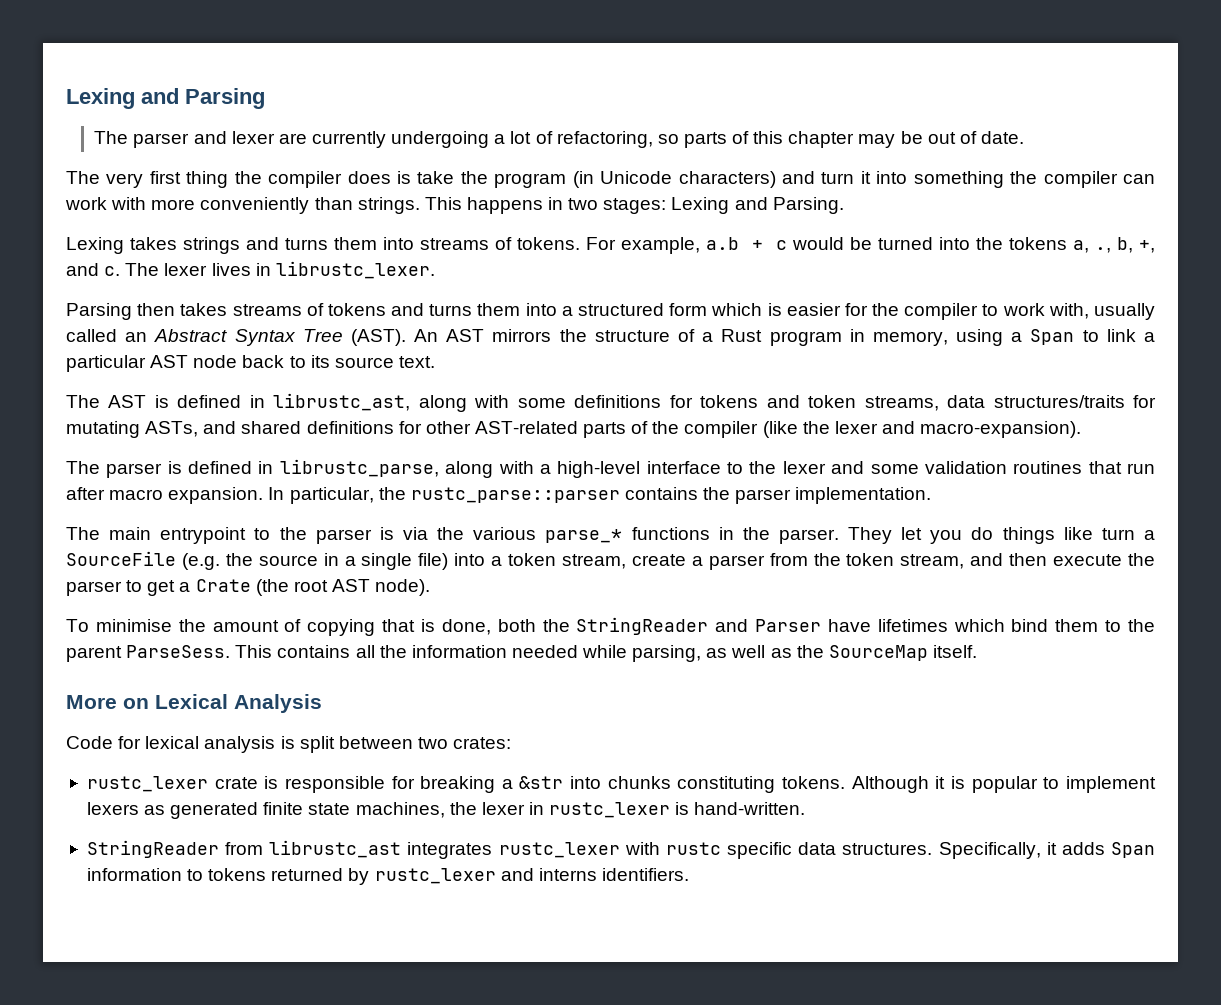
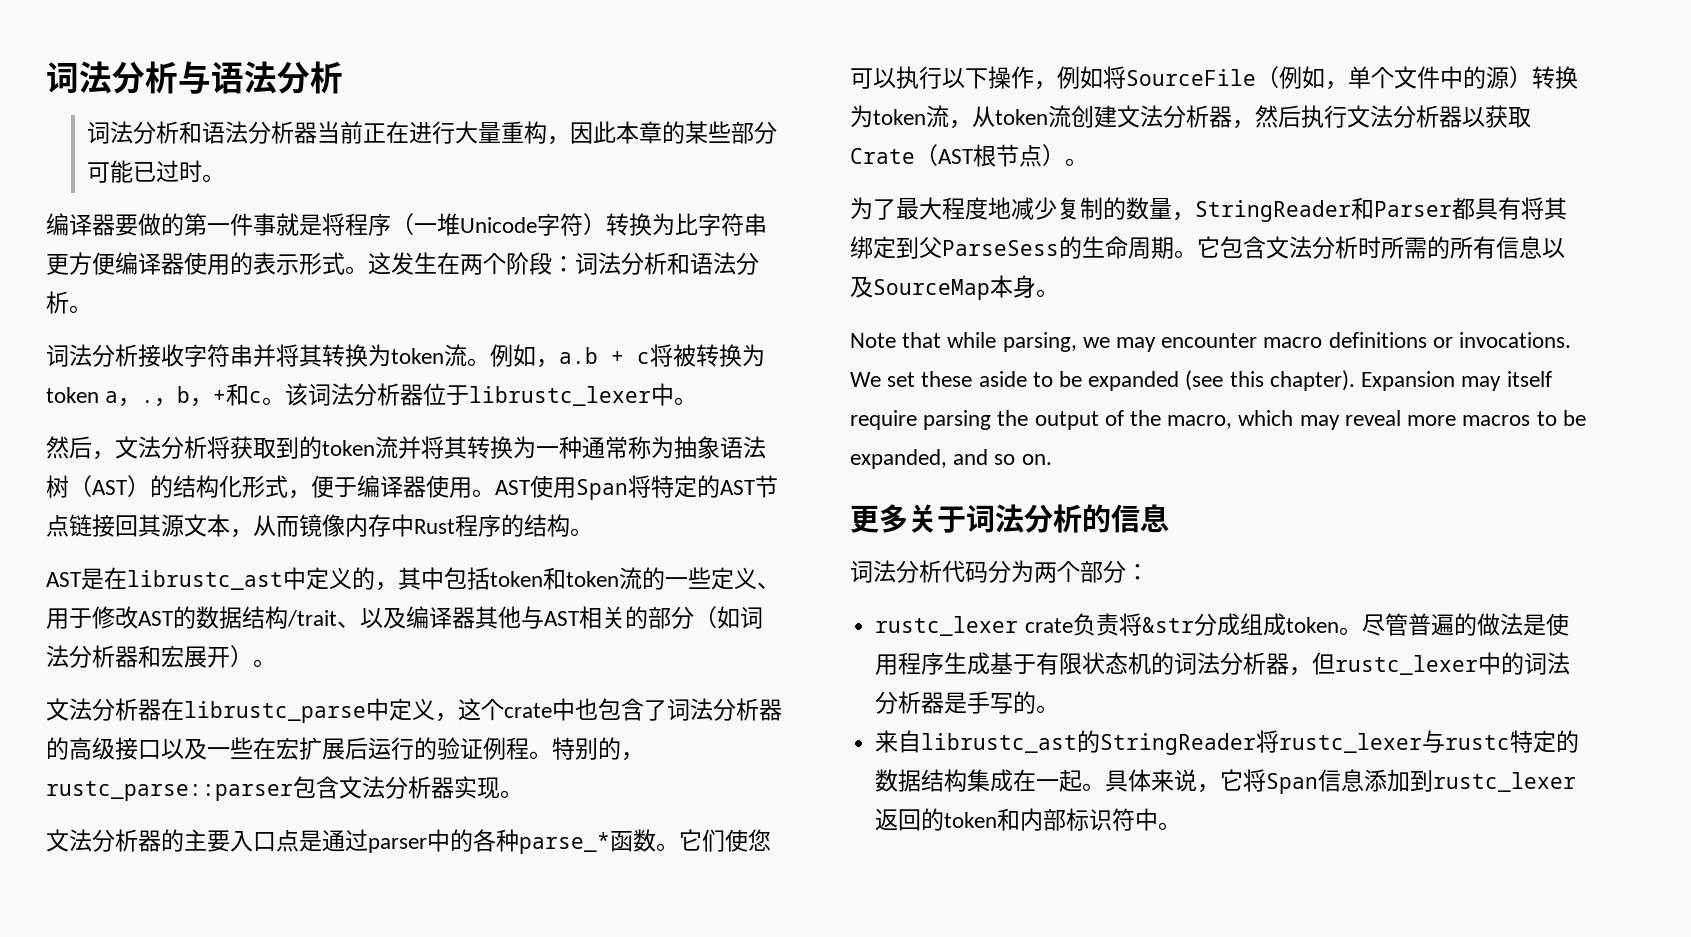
[66,88,265,109] [94,131,1024,148] [66,171,1156,188] [65,197,844,214] [66,237,1156,254] [66,261,435,279] [66,303,1155,320] [66,329,1155,346] [66,355,435,372] [66,393,1157,412] [66,421,1082,438] [66,459,1155,478] [66,487,932,504] [66,527,1155,544] [66,551,1155,570] [66,579,431,596] [66,617,1155,636] [66,645,977,662] [66,694,322,713] [66,736,512,753] [86,776,1156,793] [86,802,806,819] [86,840,1155,859] [86,868,689,885] Lexing and Parsing // The parser and lexer are currently undergoing a lot of refactoring, so parts of this chapter may be out of date. // The very first thing the compiler does is take the program (in Unicode characters) and turn it into something the compiler can work with more conveniently than strings. This happens in two stages: Lexing and Parsing. // Lexing takes strings and turns them into streams of tokens. For example, a.b + c would be turned into the tokens a, ., b, +, and c. The lexer lives in librustc_lexer. // Parsing then takes streams of tokens and turns them into a structured form which is easier for the compiler to work with, usually called an Abstract Syntax Tree (AST). An AST mirrors the structure of a Rust program in memory, using a Span to link a particular AST node back to its source text. // The AST is defined in librustc_ast, along with some definitions for tokens and token streams, data structures/traits for mutating ASTs, and shared definitions for other AST-related parts of the compiler (like the lexer and macro-expansion). // The parser is defined in librustc_parse, along with a high-level interface to the lexer and some validation routines that run after macro expansion. In particular, the rustc_parse::parser contains the parser implementation. // The main entrypoint to the parser is via the various parse_* functions in the parser. They let you do things like turn a SourceFile (e.g. the source in a single file) into a token stream, create a parser from the token stream, and then execute the parser to get a Crate (the root AST node). // To minimise the amount of copying that is done, both the StringReader and Parser have lifetimes which bind them to the parent ParseSess. This contains all the information needed while parsing, as well as the SourceMap itself. // More on Lexical Analysis // Code for lexical analysis is split between two crates: // rustc_lexer crate is responsible for breaking a &str into chunks constituting tokens. Although it is popular to implement lexers as generated finite state machines, the lexer in rustc_lexer is hand-written. // StringReader from librustc_ast integrates rustc_lexer with rustc specific data structures. Specifically, it adds Span information to tokens returned by rustc_lexer and interns identifiers. -> [46,61,343,94] [87,121,778,145] [87,160,226,183] [46,213,767,236] [46,252,759,275] [46,291,92,314] [46,344,765,368] [46,383,698,407] [46,436,766,460] [46,475,778,500] [46,514,593,538] [46,567,780,591] [46,606,763,629] [46,645,276,668] [46,698,782,723] [46,737,644,761] [46,776,523,801] [46,829,771,854] [850,66,1578,90] [850,105,1531,129] [850,144,1088,167] [850,197,1567,222] [850,236,1565,259] [850,275,1059,300] [850,332,1572,352] [850,370,1552,391] [850,410,1586,430] [850,449,1052,469] [850,504,1169,533] [850,560,1149,583] [875,613,1569,636] [875,652,1571,676] [875,691,1060,714] [875,730,1580,755] [875,769,1577,794] [875,808,1182,831] 词法分析与语法分析 // 词法分析和语法分析器当前正在进行大量重构，因此本章的某些部分可能已过时。 // 编译器要做的第一件事就是将程序（一堆Unicode字符）转换为比字符串更方便编译器使用的表示形式。这发生在两个阶段：词法分析和语法分析。 // 词法分析接收字符串并将其转换为token流。例如，a.b + c将被转换为token a，.，b，+和c。该词法分析器位于librustc_lexer中。 // 然后，文法分析将获取到的token流并将其转换为一种通常称为抽象语法树（AST）的结构化形式，便于编译器使用。AST使用Span将特定的AST节点链接回其源文本，从而镜像内存中Rust程序的结构。 // AST是在librustc_ast中定义的，其中包括token和token流的一些定义、用于修改AST的数据结构/trait、以及编译器其他与AST相关的部分（如词法分析器和宏展开）。 // 文法分析器在librustc_parse中定义，这个crate中也包含了词法分析器的高级接口以及一些在宏扩展后运行的验证例程。特别的，rustc_parse::parser包含文法分析器实现。 // 文法分析器的主要入口点是通过parser中的各种parse_*函数。它们使您可以执行以下操作，例如将SourceFile（例如，单个文件中的源）转换为token流，从token流创建文法分析器，然后执行文法分析器以获取Crate（AST根节点）。 // 为了最大程度地减少复制的数量，StringReader和Parser都具有将其绑定到父ParseSess的生命周期。它包含文法分析时所需的所有信息以及SourceMap本身。 // Note that while parsing, we may encounter macro definitions or invocations. We set these aside to be expanded (see this chapter). Expansion may itself require parsing the output of the macro, which may reveal more macros to be expanded, and so on. // 更多关于词法分析的信息 // 词法分析代码分为两个部分： // rustc_lexer crate负责将&str分成组成token。尽管普遍的做法是使用程序生成基于有限状态机的词法分析器，但rustc_lexer中的词法分析器是手写的。 // 来自librustc_ast的StringReader将rustc_lexer与rustc特定的数据结构集成在一起。具体来说，它将Span信息添加到rustc_lexer返回的token和内部标识符中。

